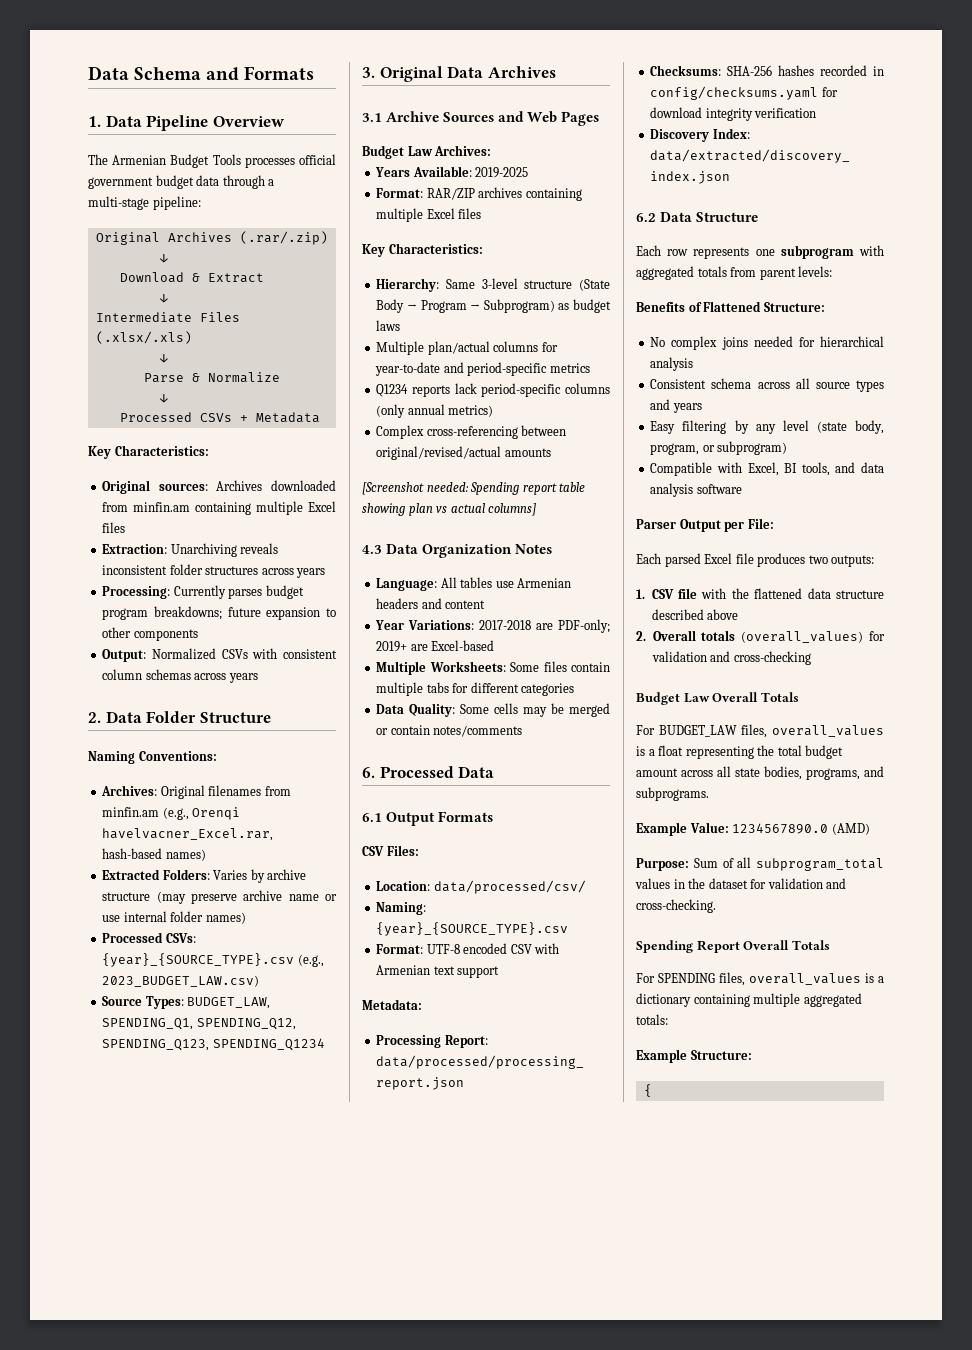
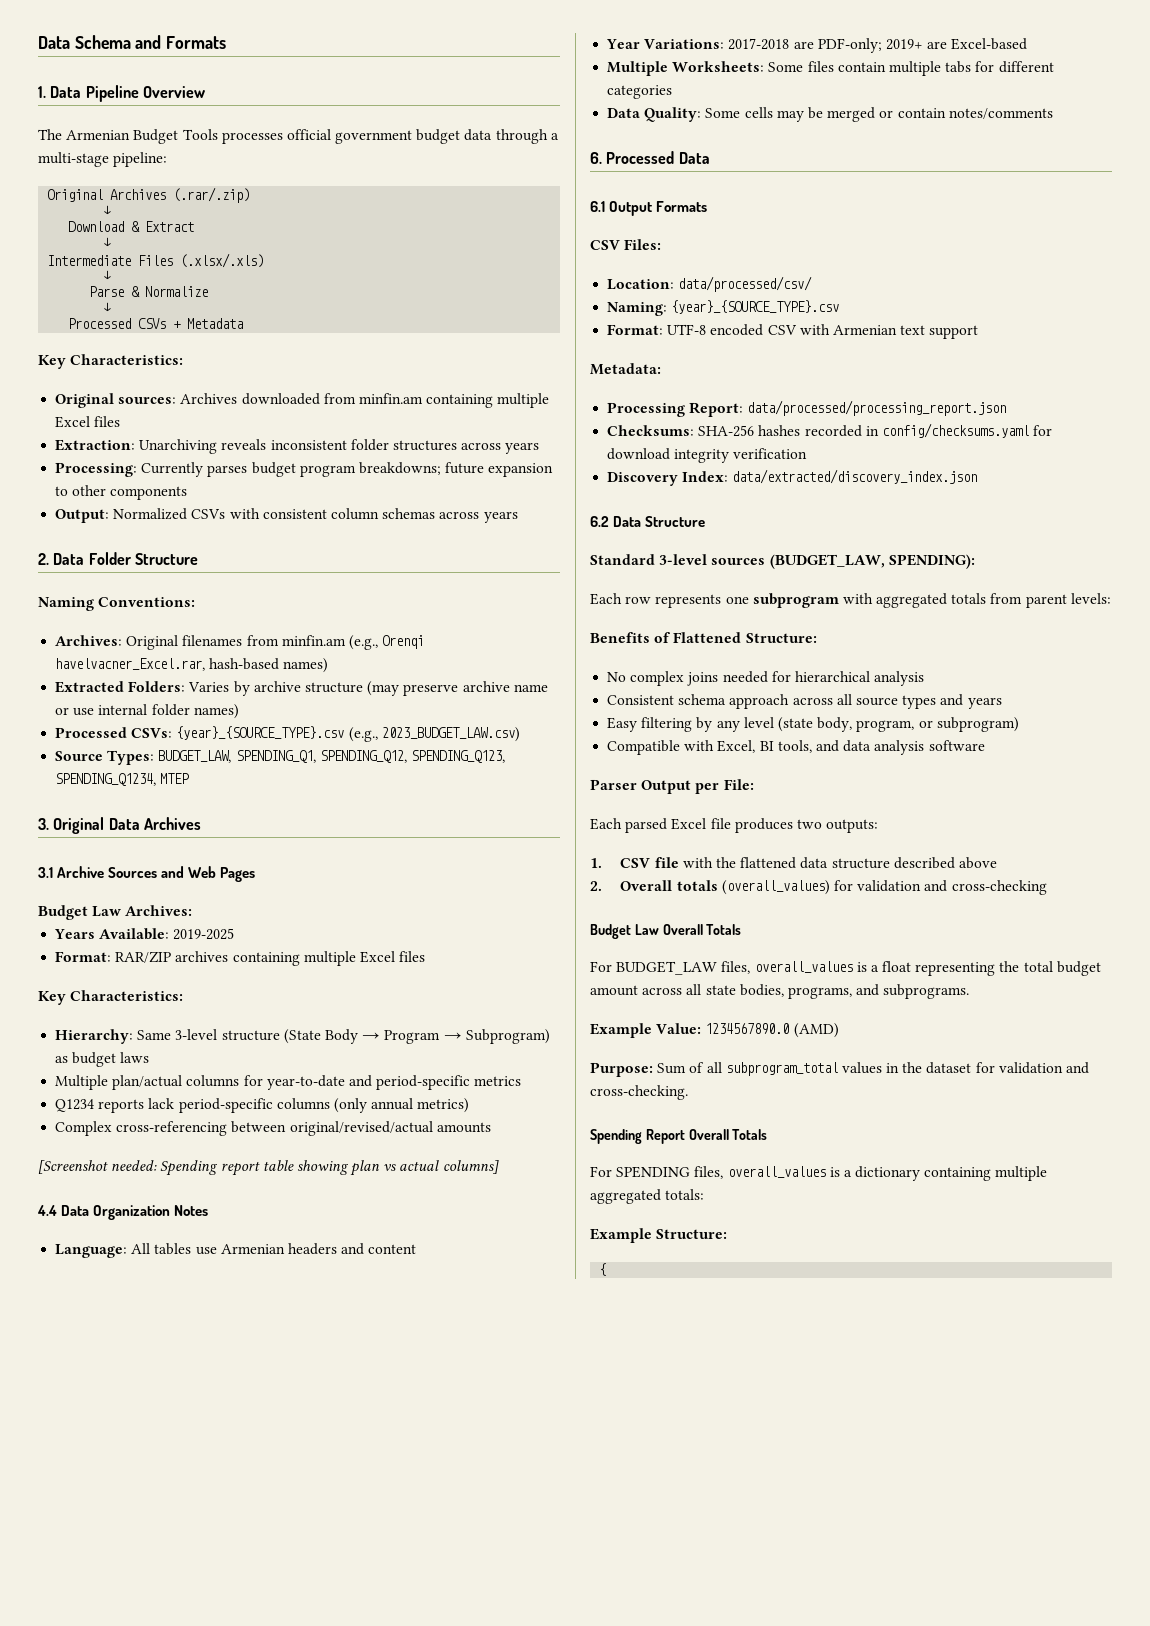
[212,1038,325,1051] SPENDING_Q1234 -> [55,773,190,786] SPENDING_Q1234, MTEP
[362,545,382,554] 4.3 -> [37,1205,57,1216] 4.4
(759, 217) none -> [590,554,975,569] // Standard 3-level sources (BUDGET_LAW, SPENDING):
(752, 383) none -> [729,694,790,709] approach

